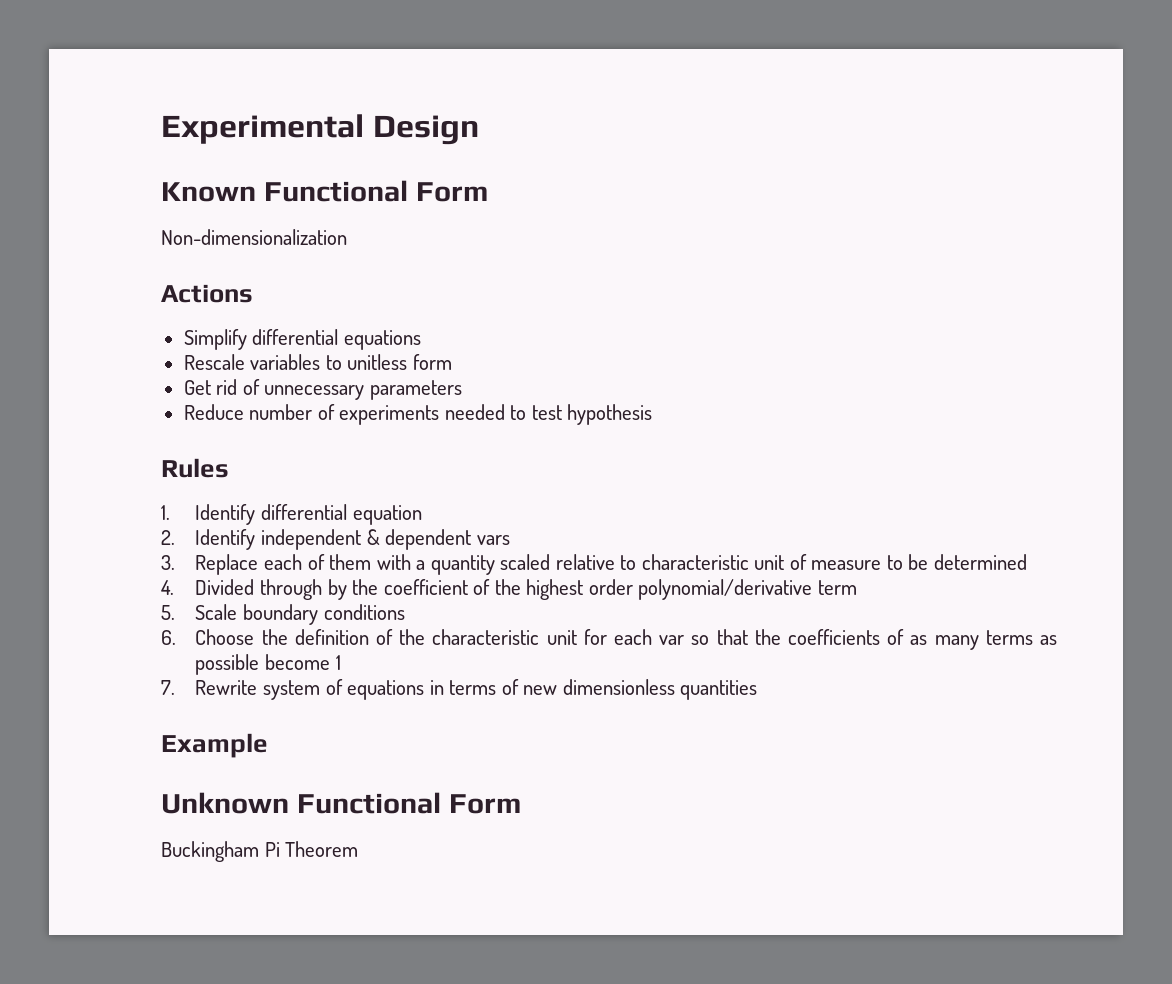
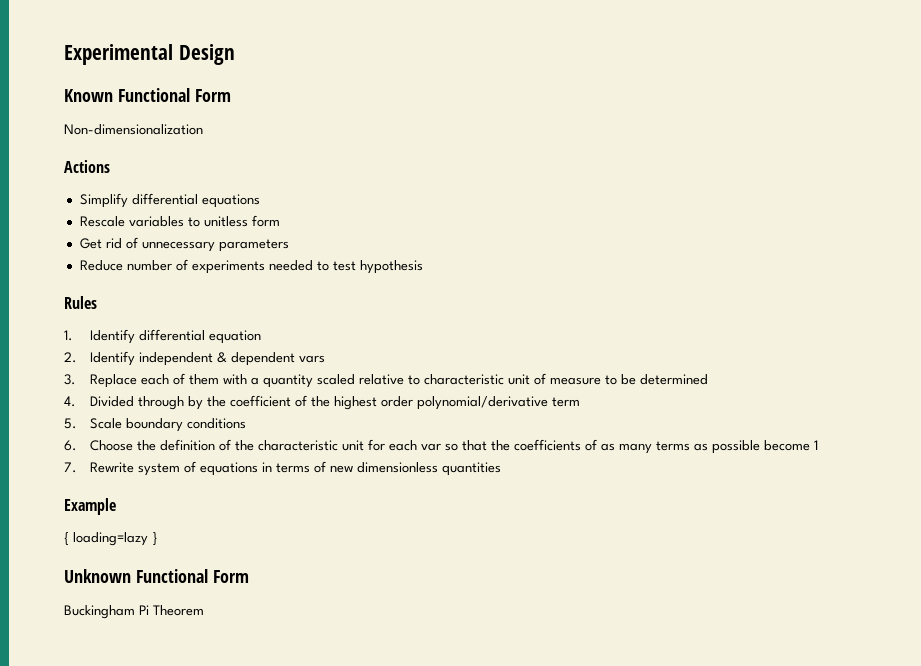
(268, 745) none -> [64,532,158,546] // { loading=lazy }

